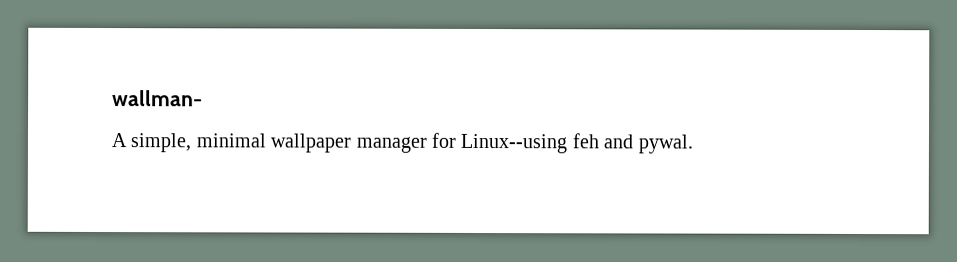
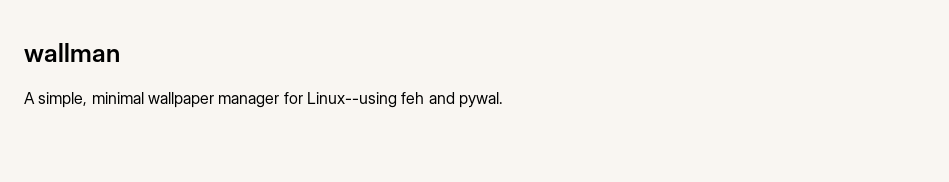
[112,90,203,107] wallman- -> [24,43,120,62] wallman

